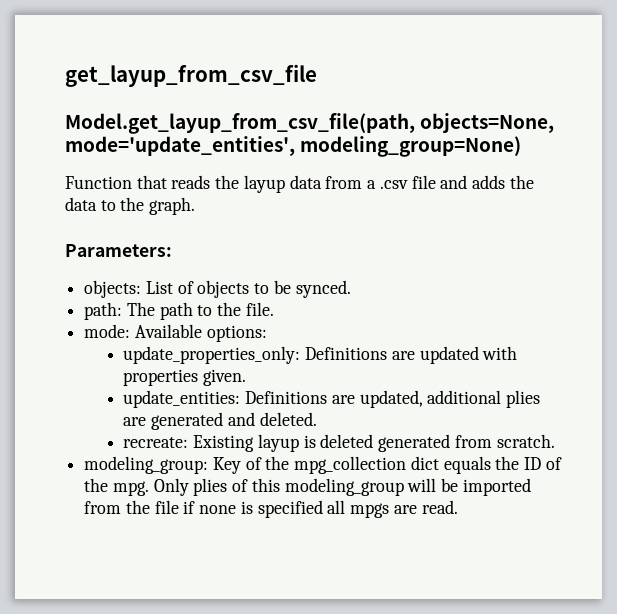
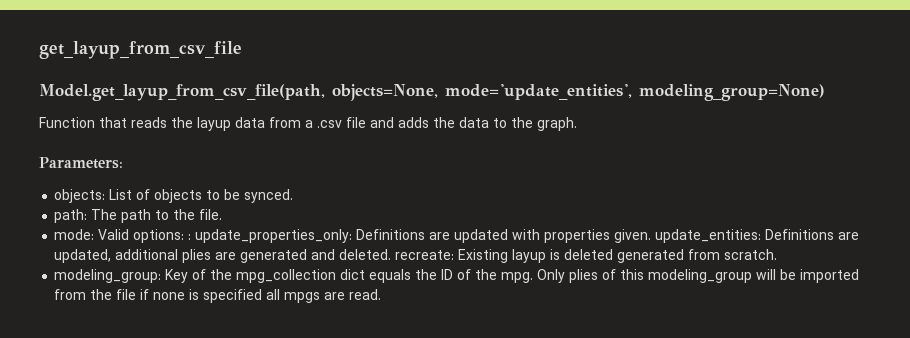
[134,324,202,338] Available -> [98,229,130,240] Valid
(267, 333) // -> [188,234,192,240] :
(247, 377) // -> (652, 236) none
(317, 419) // -> (392, 254) none

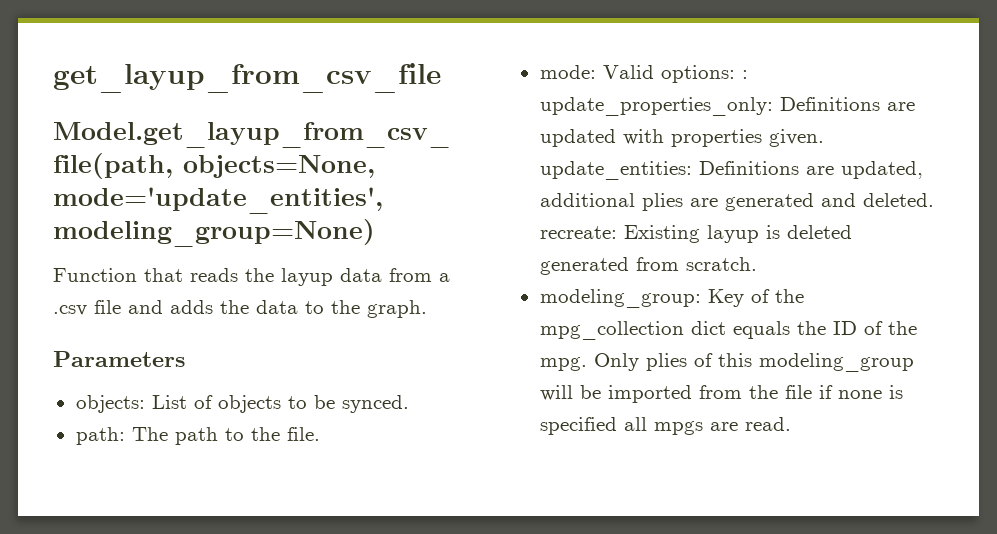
[39,157,123,169] Parameters: -> [53,351,185,367] Parameters

